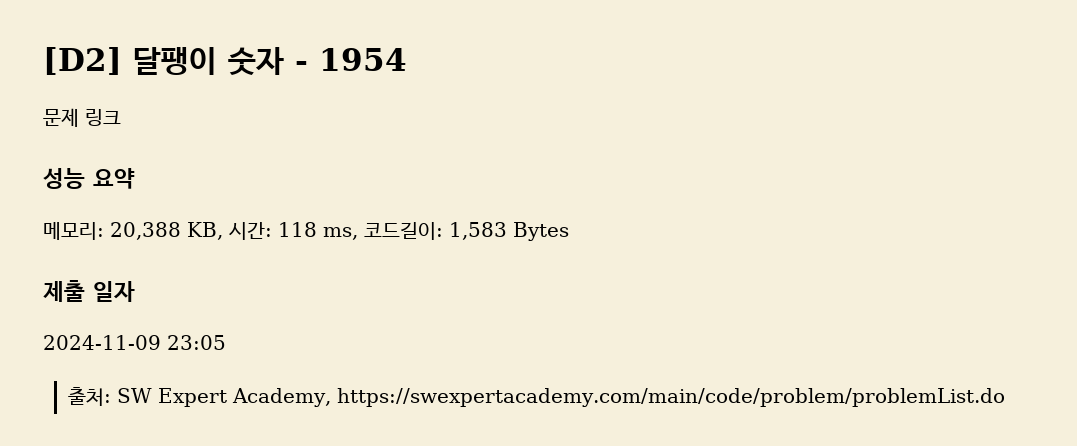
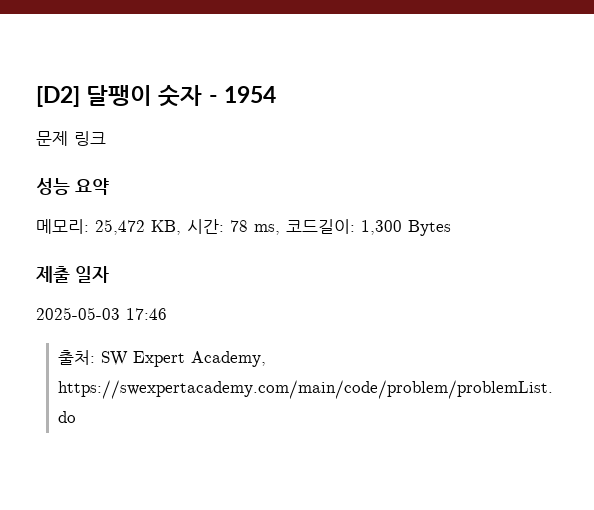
[110,222,181,240] 20,388 -> [95,219,145,235] 25,472
[278,222,317,237] 118 -> [230,220,248,232] 78
[449,222,507,240] 1,583 -> [361,220,402,235] 1,300
[43,335,226,350] 2024-11-09 23:05 -> [36,307,167,320] 2025-05-03 17:46

